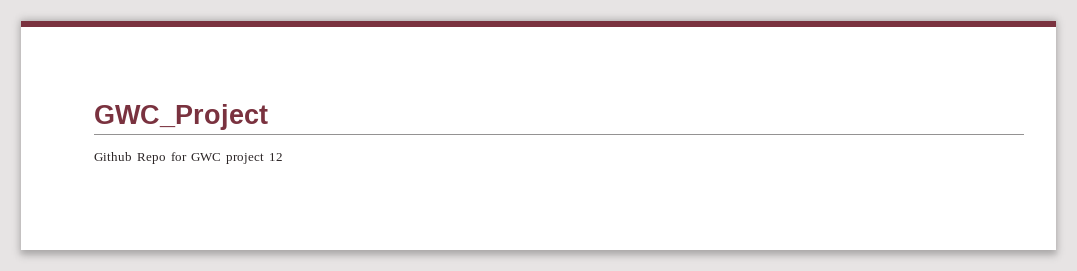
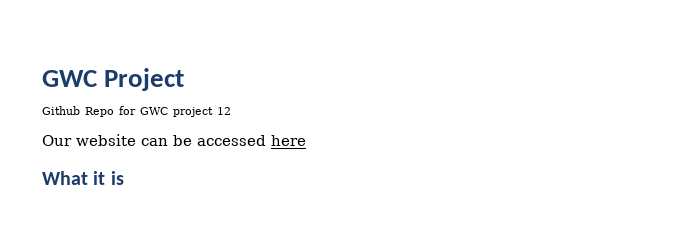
[94,104,268,130] GWC_Project -> [42,68,185,91] GWC Project
(283, 157) none -> [42,134,306,146] [42,171,124,185] // Our website can be accessed here // What it is

